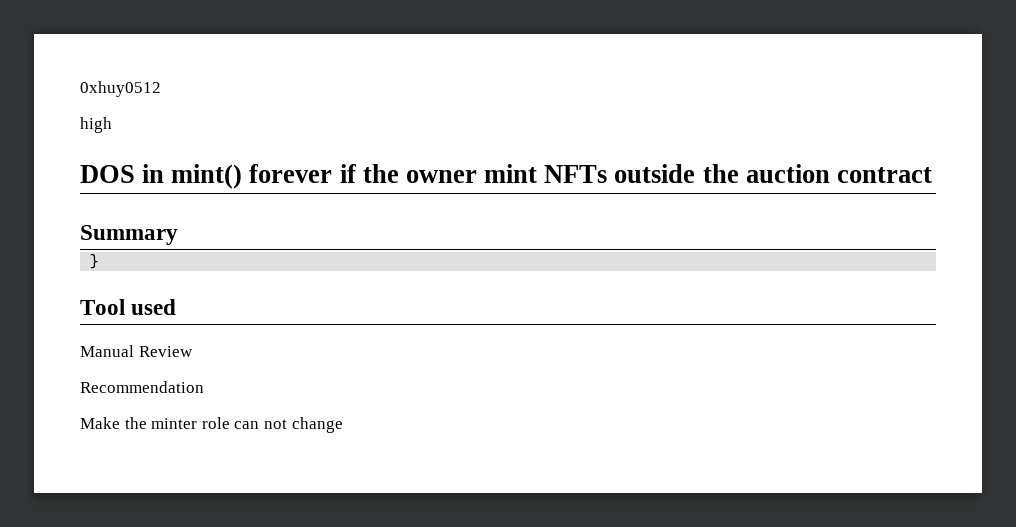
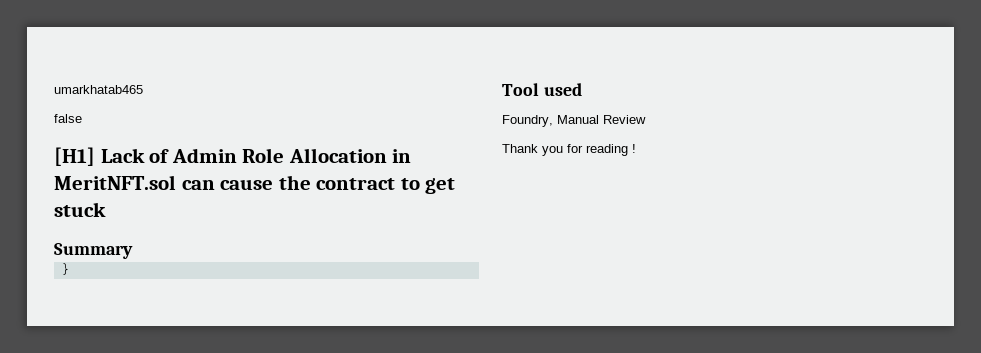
[80,81,161,97] [80,117,112,133] [80,164,932,189] 0xhuy0512 // high // DOS in mint() forever if the owner mint NFTs outside the auction contract -> [54,85,143,94] [54,114,82,123] [54,147,412,166] [54,175,456,194] [54,202,106,217] umarkhatab465 // false // [H1] Lack of Admin Role Allocation in MeritNFT.sol can cause the contract to get stuck
(177, 307) none -> [502,115,553,127] Foundry,
[80,381,204,393] [80,417,343,433] Recommendation // Make the minter role can not change -> [502,144,636,156] Thank you for reading !

